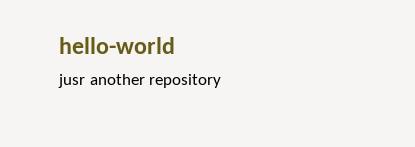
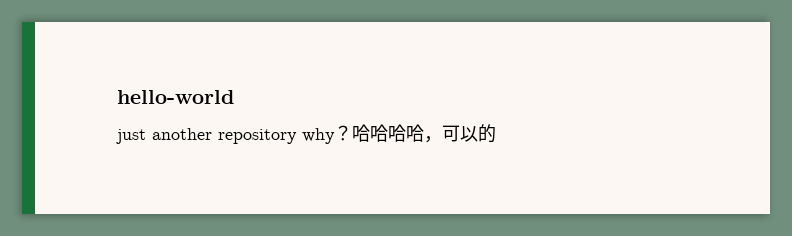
[58,74,85,88] jusr -> [116,129,146,144] just
(222, 81) none -> [302,124,496,144] why？哈哈哈哈，可以的

